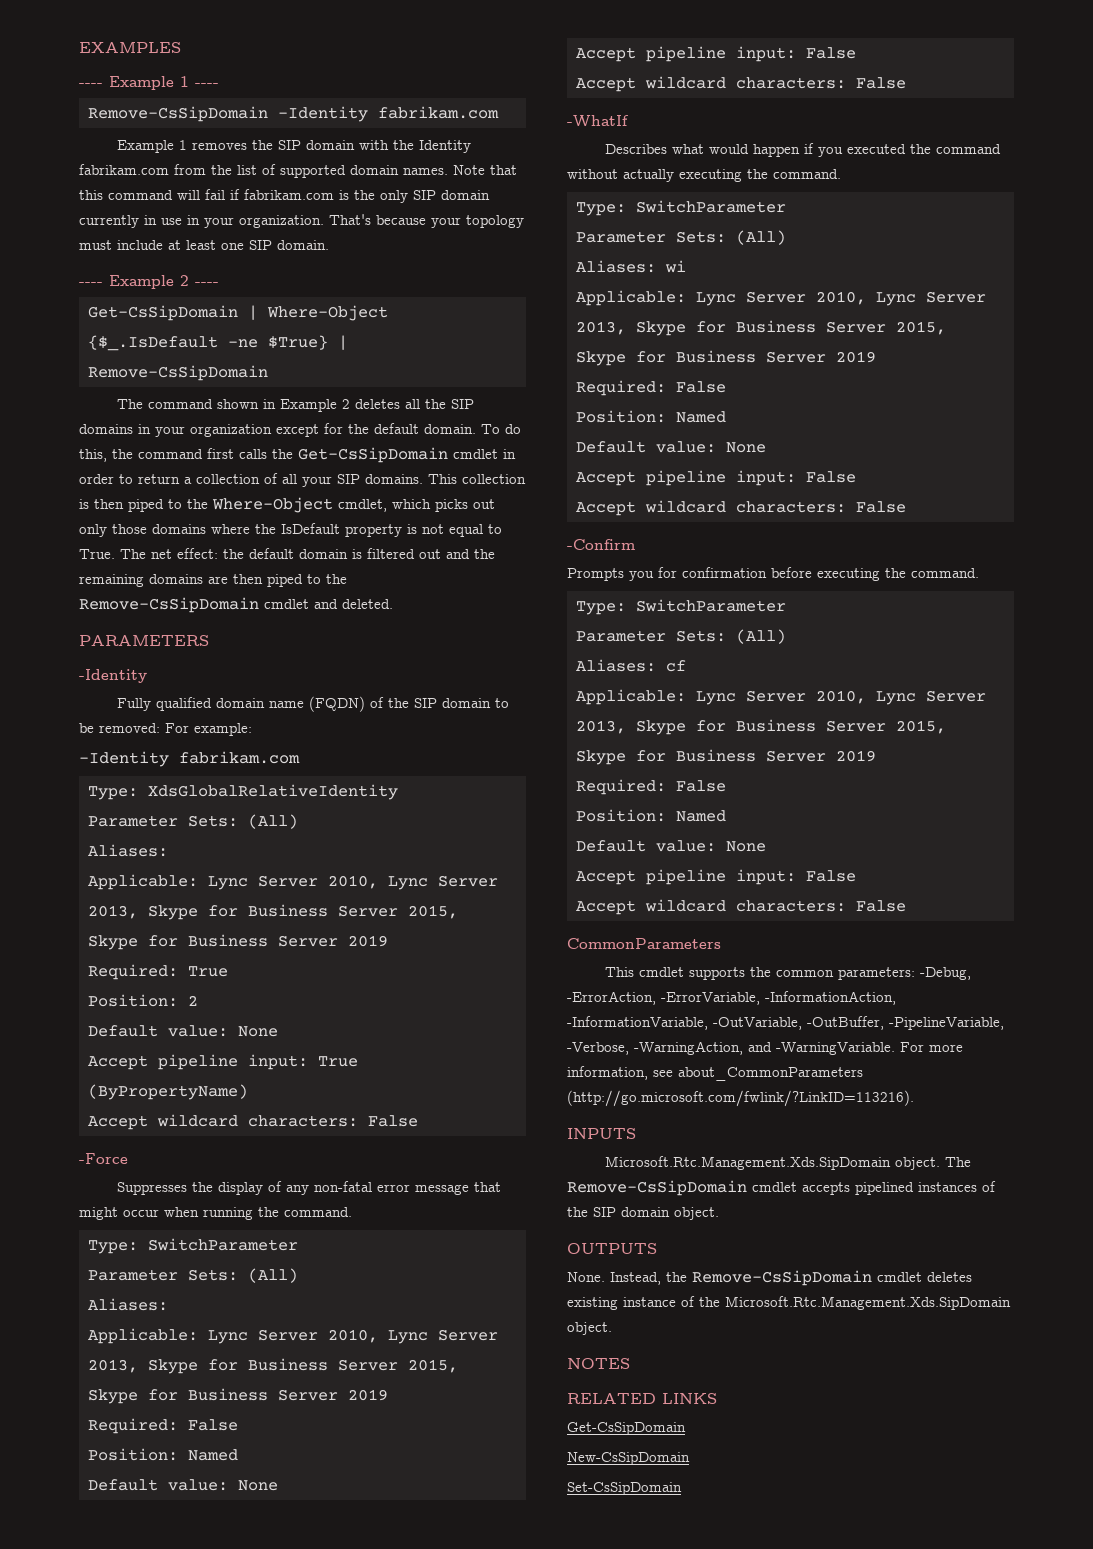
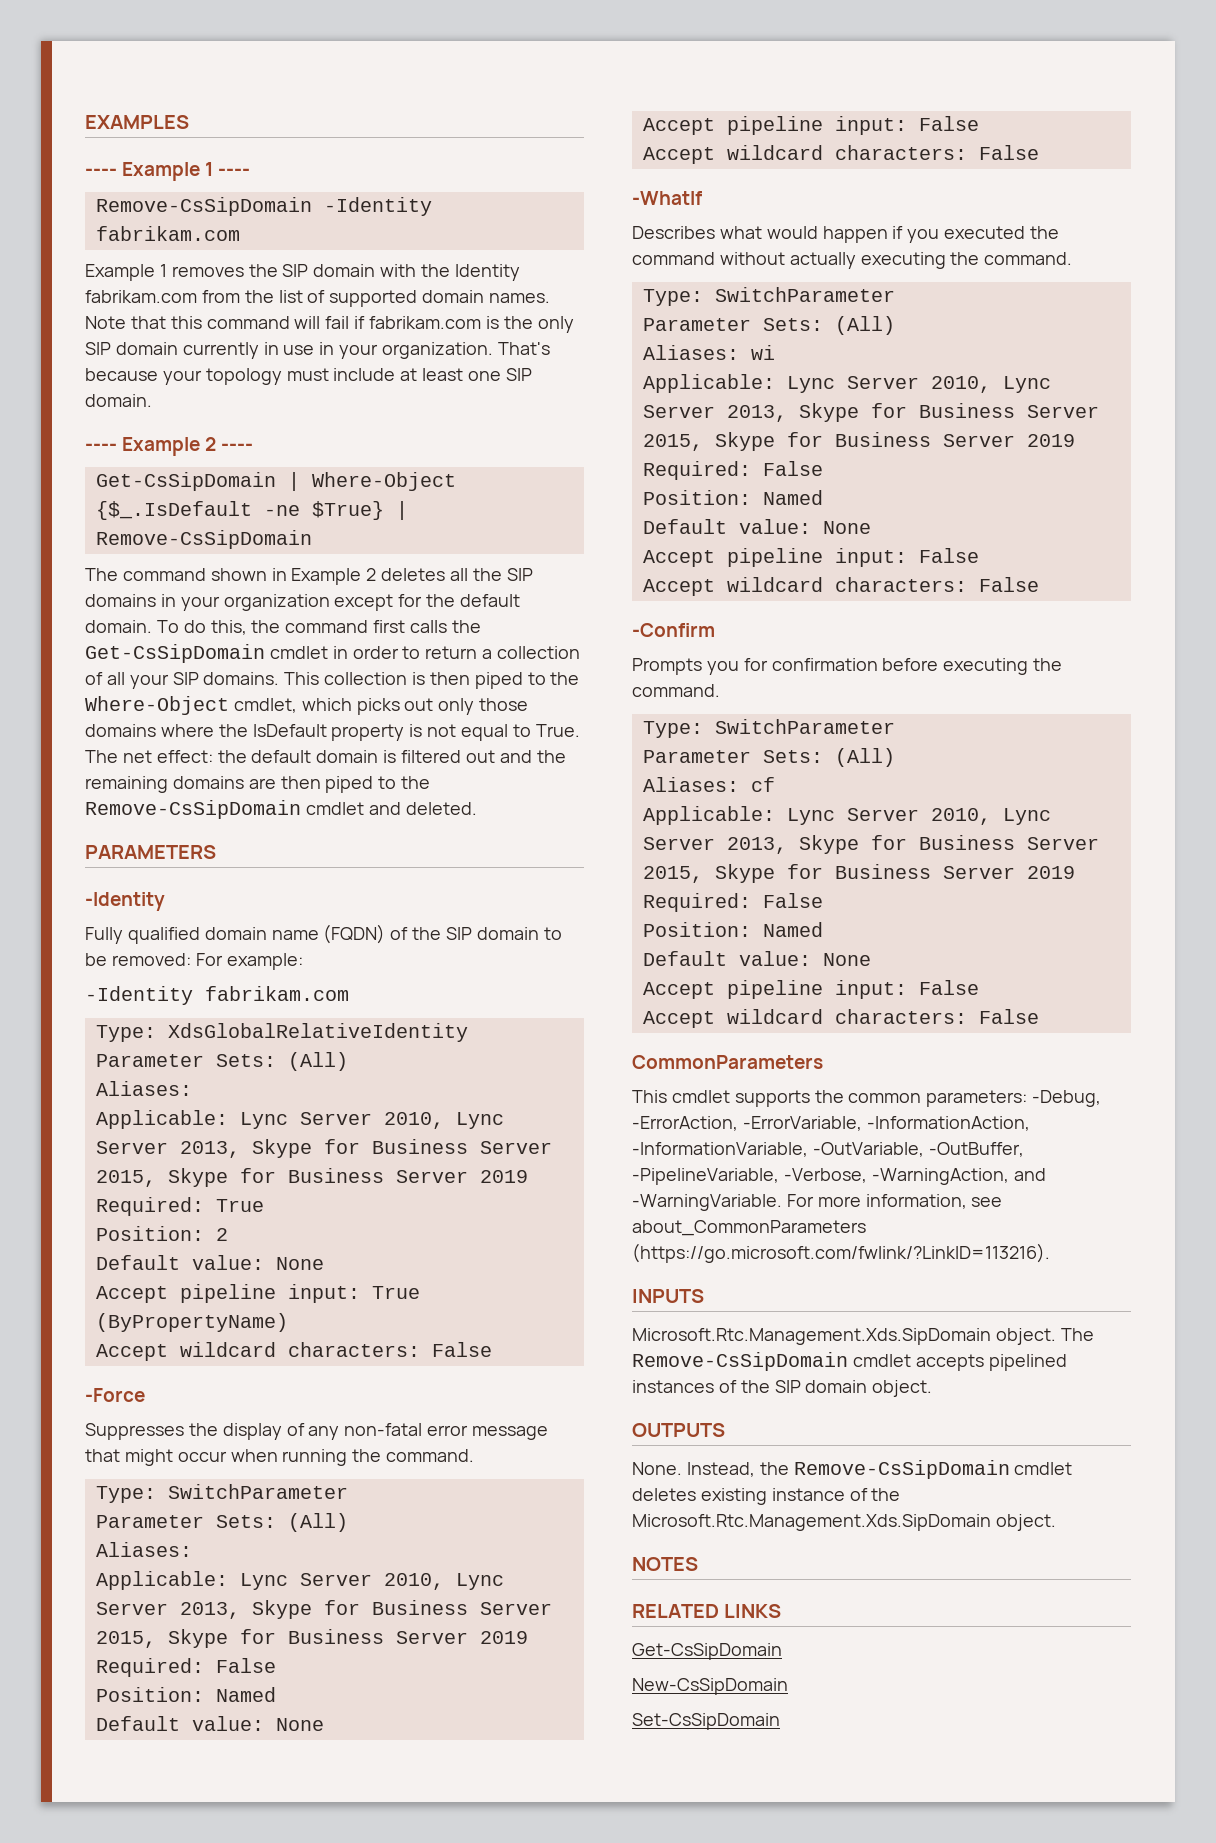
[567,1090,914,1107] (http://go.microsoft.com/fwlink/?LinkID=113216). -> [632,1243,1050,1263] (https://go.microsoft.com/fwlink/?LinkID=113216).

